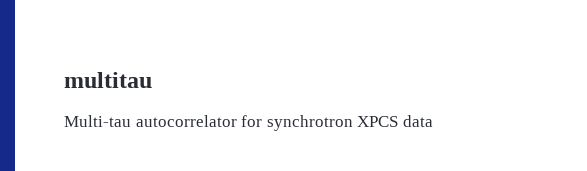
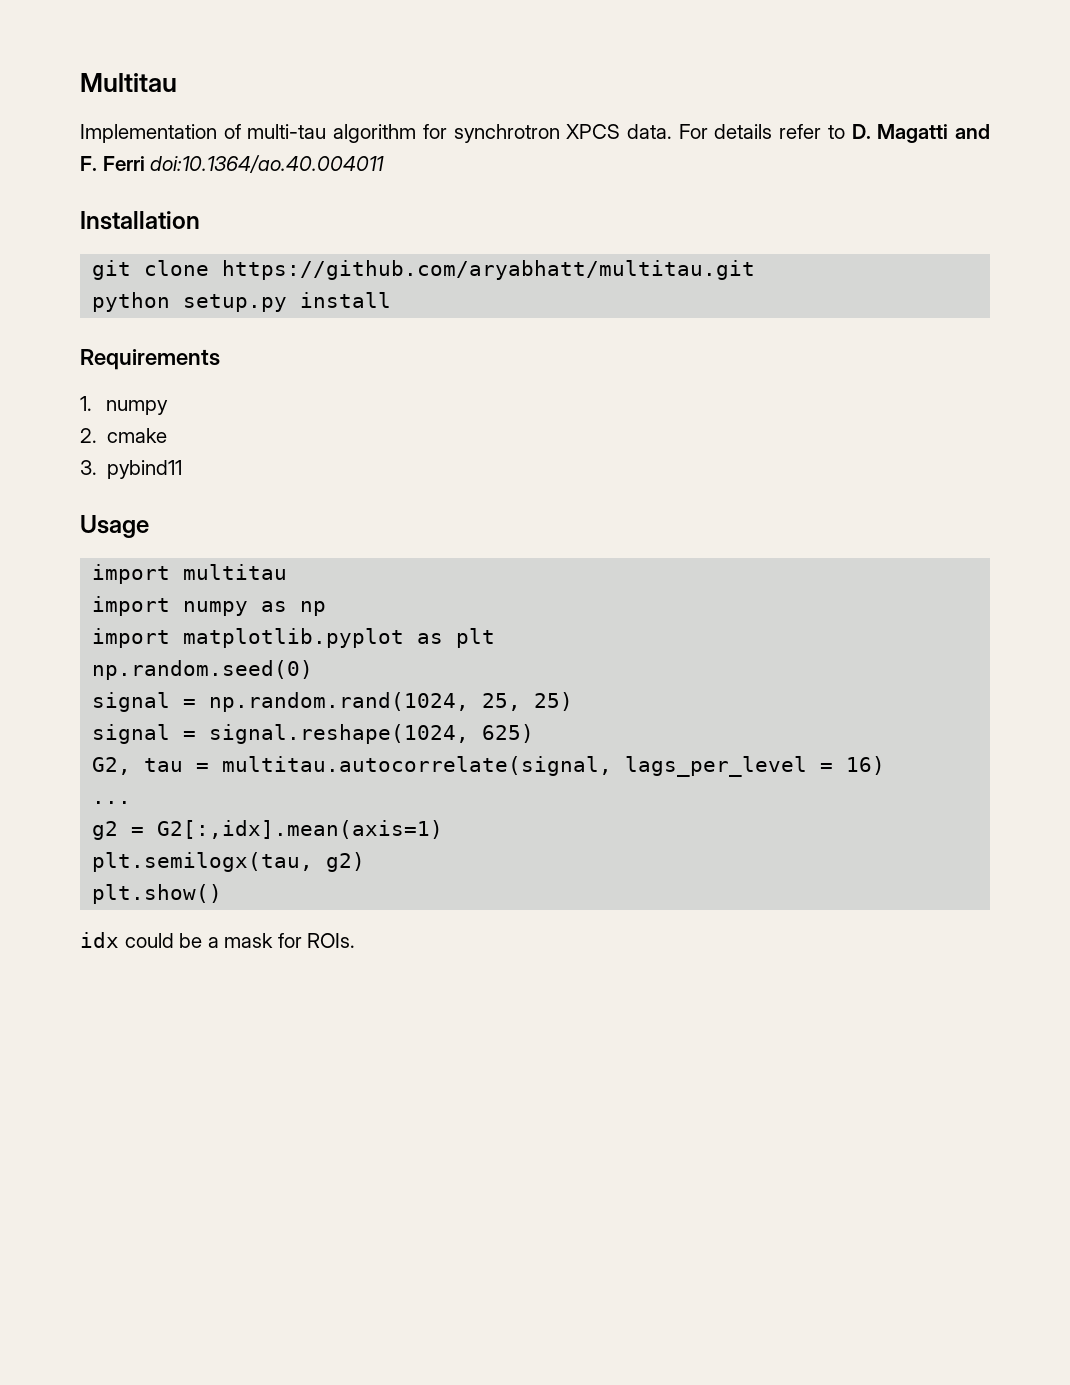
[64,72,152,88] [64,115,433,131] multitau // Multi-tau autocorrelator for synchrotron XPCS data -> [80,73,177,92] [80,124,990,143] [80,155,385,173] [80,211,200,230] [92,260,756,280] [92,292,392,312] [80,349,220,370] [80,396,169,415] [80,428,168,443] [80,460,183,479] [80,515,149,538] [92,564,288,584] [92,596,327,616] [92,628,496,648] [92,660,314,680] [92,692,574,712] [92,724,535,744] [92,756,886,777] [92,801,132,804] [92,820,444,840] [92,852,366,872] [92,884,223,904] [80,932,356,948] Multitau // Implementation of multi-tau algorithm for synchrotron XPCS data. For details refer to D. Magatti and F. Ferri doi:10.1364/ao.40.004011 // Installation // git clone https://github.com/aryabhatt/multitau.git // python setup.py install // Requirements // 1. numpy // 2. cmake // 3. pybind11 // Usage // import multitau // import numpy as np // import matplotlib.pyplot as plt // np.random.seed(0) // signal = np.random.rand(1024, 25, 25) // signal = signal.reshape(1024, 625) // G2, tau = multitau.autocorrelate(signal, lags_per_level = 16) // ... // g2 = G2[:,idx].mean(axis=1) // plt.semilogx(tau, g2) // plt.show() // idx could be a mask for ROIs.

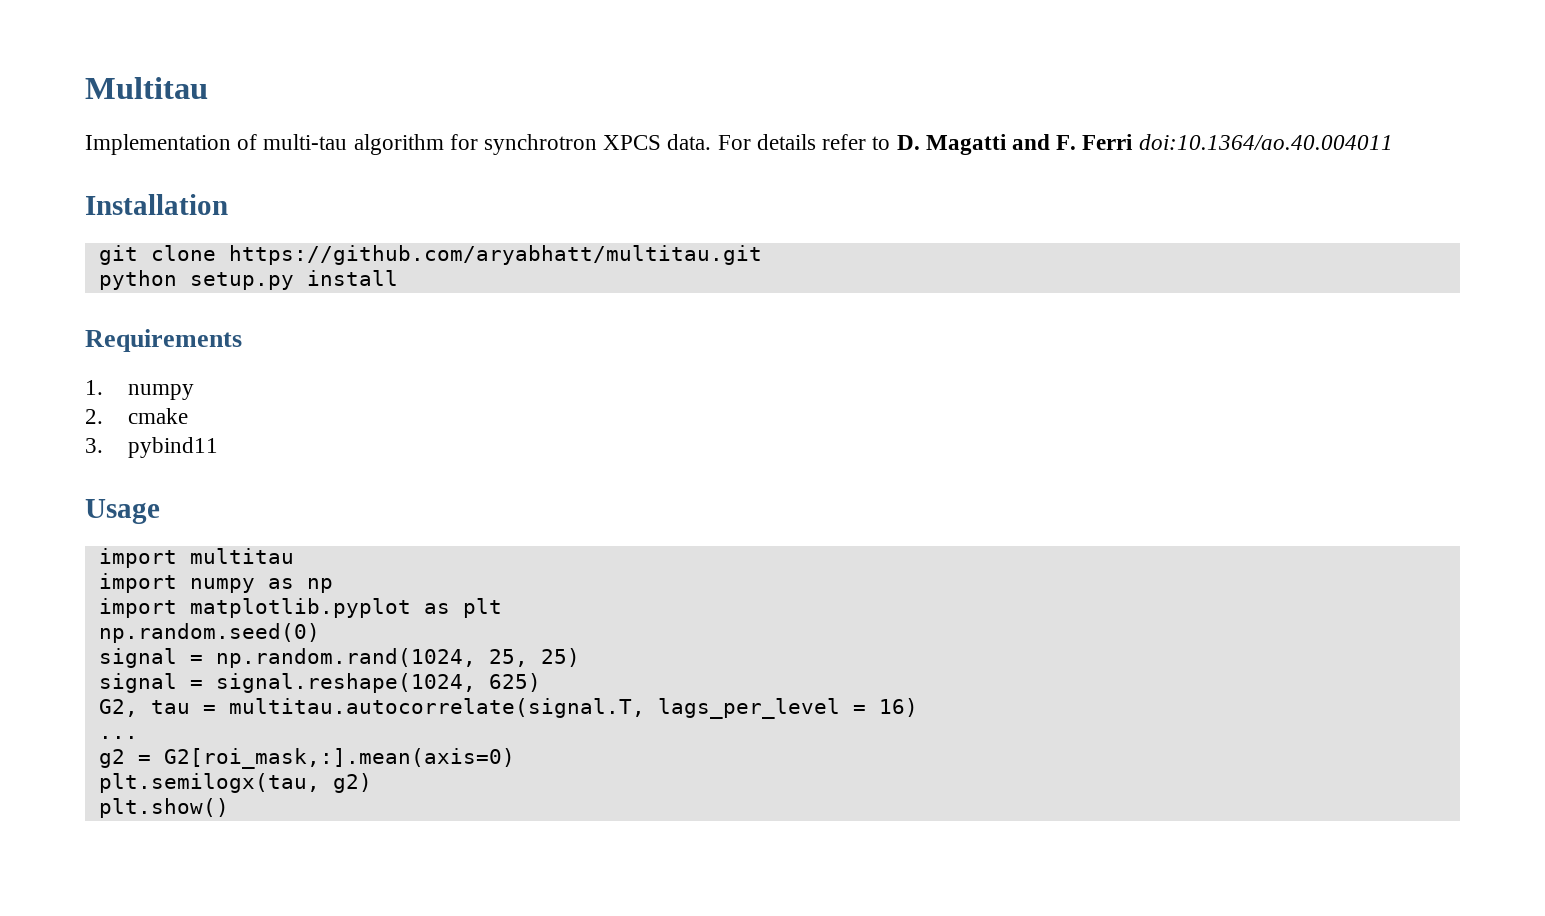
[222,756,613,776] multitau.autocorrelate(signal, -> [228,698,645,718] multitau.autocorrelate(signal.T,
[157,820,444,839] G2[:,idx].mean(axis=1) -> [163,748,515,769] G2[roi_mask,:].mean(axis=0)
[80,932,356,948] // idx could be a mask for ROIs. -> (229, 808) none

